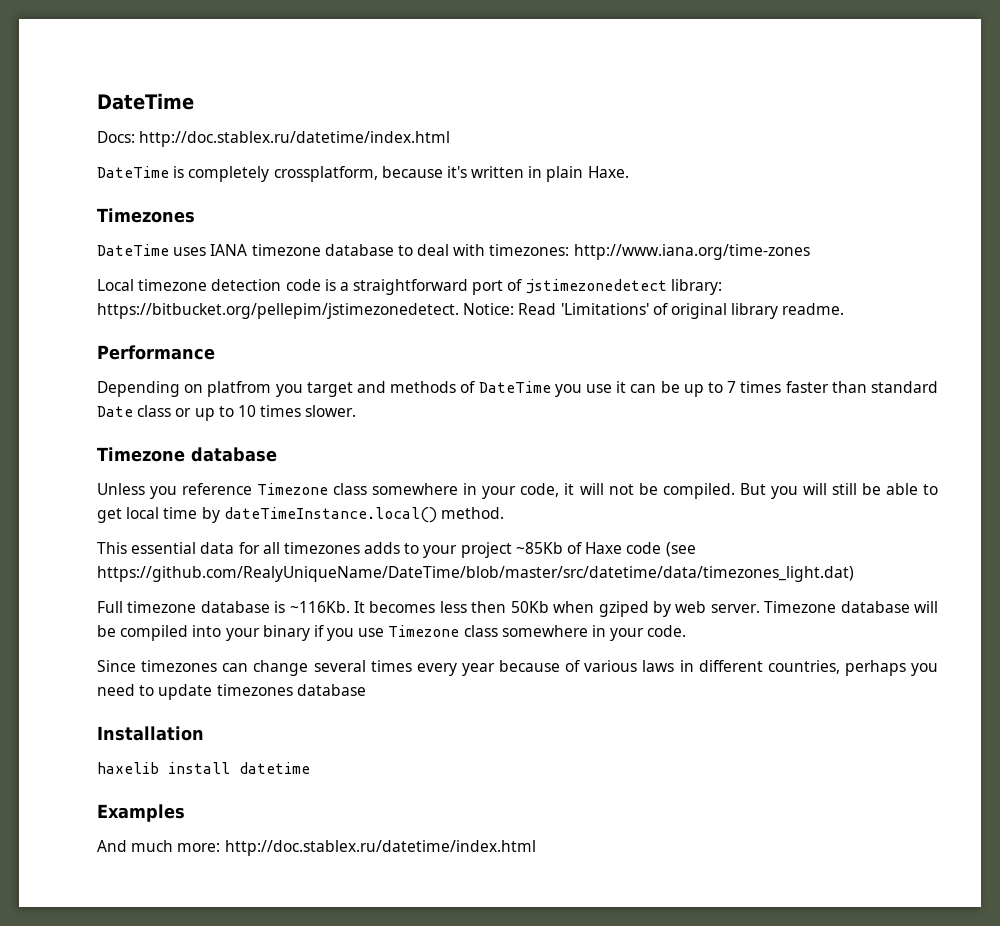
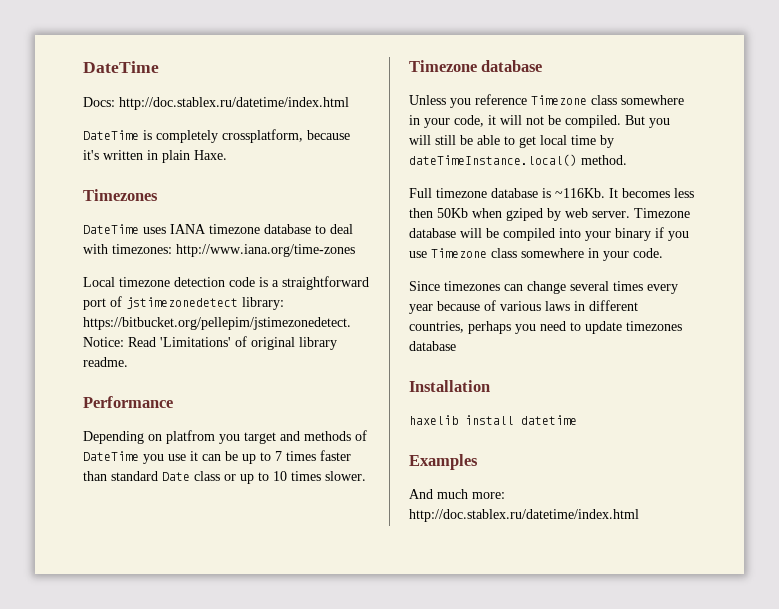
[97,542,696,558] [97,566,854,582] // This essential data for all timezones adds to your project ~85Kb of Haxe code (see https://github.com/RealyUniqueName/DateTime/blob/master/src/datetime/data/timezones_light.dat) -> (627, 160) none

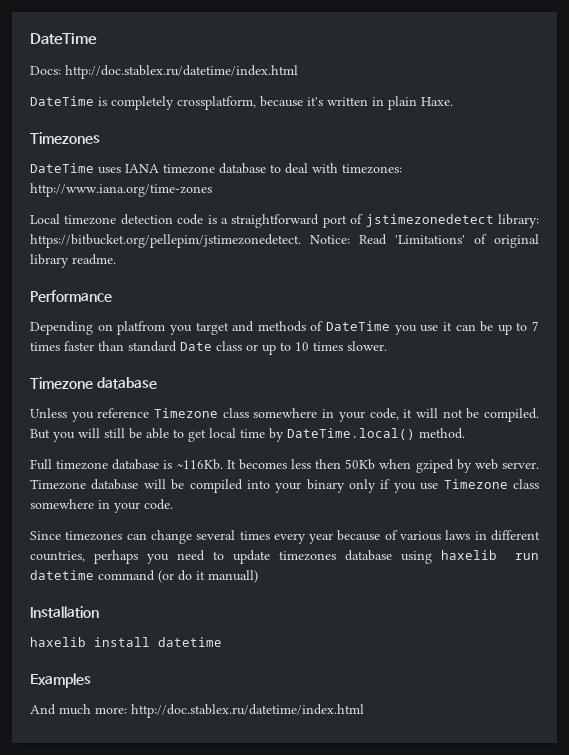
[409,154,577,166] dateTimeInstance.local() -> [287,428,415,440] DateTime.local()
(651, 234) none -> [349,479,377,493] only
(456, 346) none -> [401,550,539,564] [30,570,258,583] using haxelib run datetime command (or do it manuall)

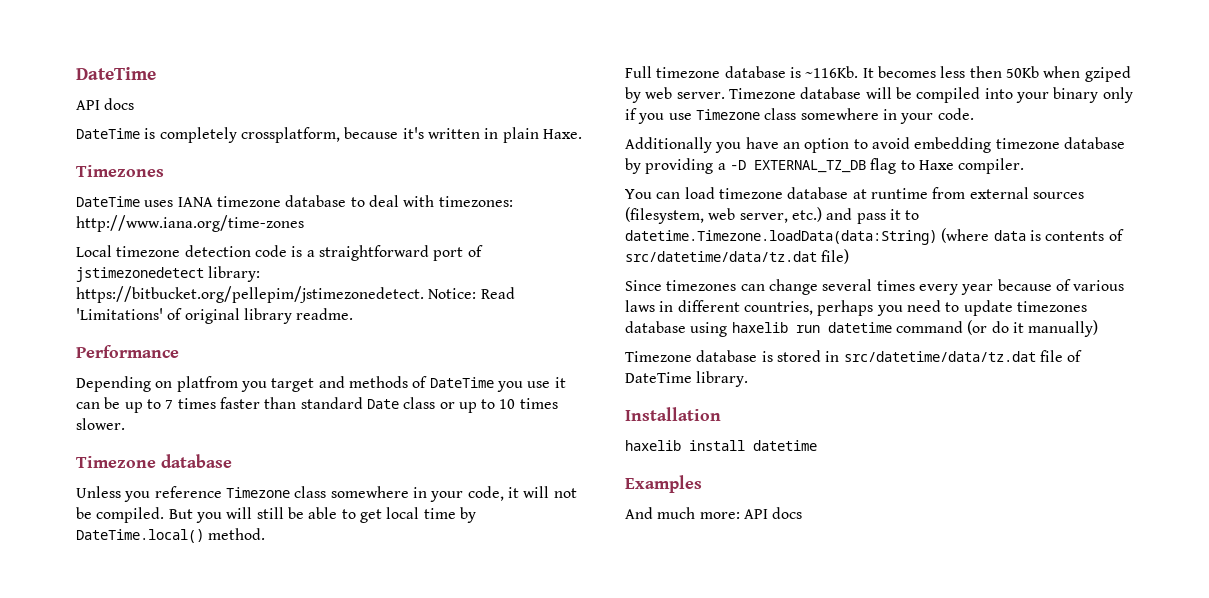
[30,65,298,79] Docs: http://doc.stablex.ru/datetime/index.html -> [76,98,135,110] API docs
(173, 504) none -> [625,137,1125,153] [625,158,1025,174] [625,187,1084,199] [625,207,920,224] [625,228,1124,245] [625,249,850,264] // Additionally you have an option to avoid embedding timezone database by providing a -D EXTERNAL_TZ_DB flag to Haxe compiler. // You can load timezone database at runtime from external sources (filesystem, web server, etc.) and pass it to datetime.Timezone.loadData(data:String) (where data is contents of src/datetime/data/tz.dat file)
[208,570,258,583] manuall) -> [1028,320,1099,337] [625,350,1083,362] [625,371,749,387] manually) // Timezone database is stored in src/datetime/data/tz.dat file of DateTime library.
[131,704,364,718] http://doc.stablex.ru/datetime/index.html -> [743,507,803,519] API docs

